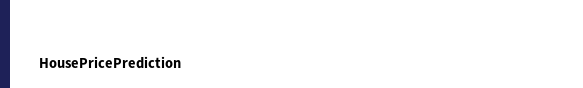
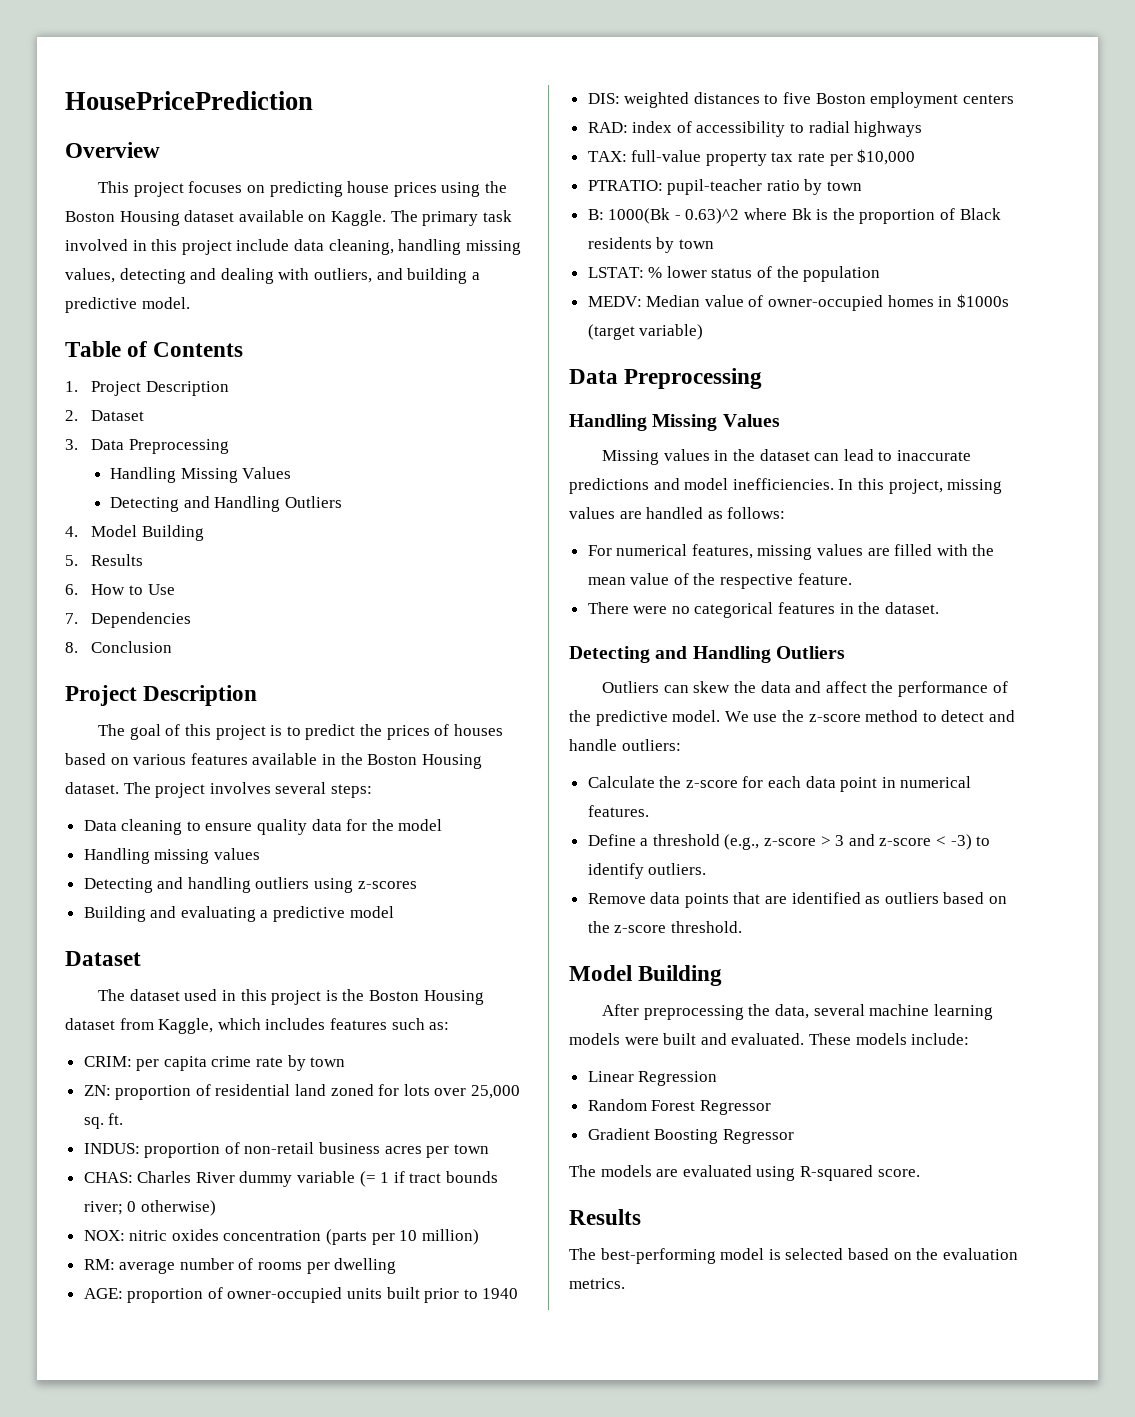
(181, 62) none -> [65,142,160,158] [98,181,507,197] [65,210,512,226] [65,239,521,255] [65,268,480,284] [65,297,190,313] [65,341,244,357] [65,381,229,396] [65,410,145,421] [65,439,229,454] [110,467,292,483] [110,496,342,512] [65,525,204,541] [65,554,144,566] [65,584,175,595] [65,612,192,628] [65,641,173,653] [65,685,258,706] [98,724,503,740] [65,753,482,769] [65,782,372,798] [83,819,443,835] [83,848,260,864] [83,877,417,893] [83,906,394,922] [65,951,141,966] [98,989,484,1005] [65,1018,450,1034] [83,1055,346,1071] [83,1084,521,1100] [83,1113,124,1129] [83,1142,489,1158] [83,1171,499,1187] [83,1200,216,1216] [83,1229,479,1245] [83,1258,397,1274] [83,1287,519,1303] [587,92,1014,108] [587,121,923,137] [587,149,916,166] [587,179,863,195] [587,208,1001,224] [587,237,714,253] [587,266,881,282] [587,294,1009,311] [587,324,704,340] [569,368,763,389] [569,414,780,431] [602,449,971,465] [569,478,1003,494] [569,507,786,519] [587,544,995,560] [587,573,852,589] [587,602,939,618] [569,646,845,663] [602,681,1008,697] [569,710,1015,726] [569,739,681,751] [587,776,972,792] [587,805,649,817] [587,834,991,850] [587,863,707,879] [587,892,1008,908] [587,921,742,933] [569,965,723,986] [602,1004,993,1020] [569,1033,970,1045] [587,1071,718,1086] [587,1099,771,1115] [587,1128,794,1144] [569,1165,920,1181] [569,1209,641,1225] [569,1248,1018,1264] [569,1278,625,1289] // Overview // This project focuses on predicting house prices using the Boston Housing dataset available on Kaggle. The primary task involved in this project include data cleaning, handling missing values, detecting and dealing with outliers, and building a predictive model. // Table of Contents // 1. Project Description // 2. Dataset // 3. Data Preprocessing // Handling Missing Values // Detecting and Handling Outliers // 4. Model Building // 5. Results // 6. How to Use // 7. Dependencies // 8. Conclusion // Project Description // The goal of this project is to predict the prices of houses based on various features available in the Boston Housing dataset. The project involves several steps: // Data cleaning to ensure quality data for the model // Handling missing values // Detecting and handling outliers using z-scores // Building and evaluating a predictive model // Dataset // The dataset used in this project is the Boston Housing dataset from Kaggle, which includes features such as: // CRIM: per capita crime rate by town // ZN: proportion of residential land zoned for lots over 25,000 sq. ft. // INDUS: proportion of non-retail business acres per town // CHAS: Charles River dummy variable (= 1 if tract bounds river; 0 otherwise) // NOX: nitric oxides concentration (parts per 10 million) // RM: average number of rooms per dwelling // AGE: proportion of owner-occupied units built prior to 1940 // DIS: weighted distances to five Boston employment centers // RAD: index of accessibility to radial highways // TAX: full-value property tax rate per $10,000 // PTRATIO: pupil-teacher ratio by town // B: 1000(Bk - 0.63)^2 where Bk is the proportion of Black residents by town // LSTAT: % lower status of the population // MEDV: Median value of owner-occupied homes in $1000s (target variable) // Data Preprocessing // Handling Missing Values // Missing values in the dataset can lead to inaccurate predictions and model inefficiencies. In this project, missing values are handled as follows: // For numerical features, missing values are filled with the mean value of the respective feature. // There were no categorical features in the dataset. // Detecting and Handling Outliers // Outliers can skew the data and affect the performance of the predictive model. We use the z-score method to detect and handle outliers: // Calculate the z-score for each data point in numerical features. // Define a threshold (e.g., z-score > 3 and z-score < -3) to identify outliers. // Remove data points that are identified as outliers based on the z-score threshold. // Model Building // After preprocessing the data, several machine learning models were built and evaluated. These models include: // Linear Regression // Random Forest Regressor // Gradient Boosting Regressor // The models are evaluated using R-squared score. // Results // The best-performing model is selected based on the evaluation metrics.

